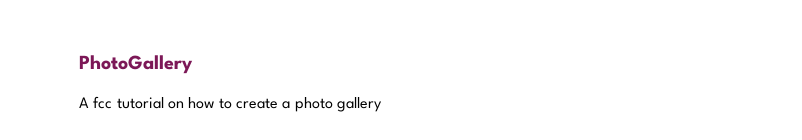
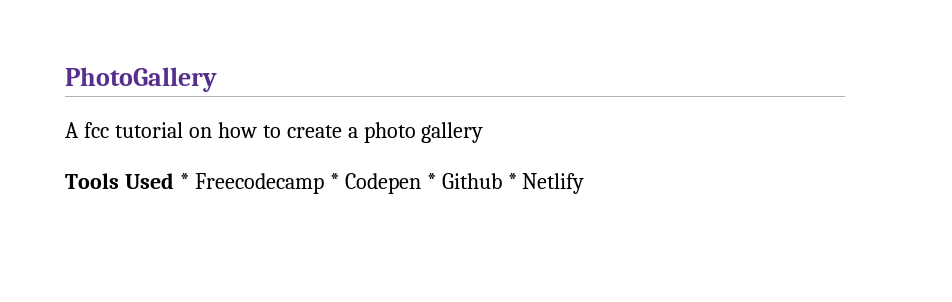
(382, 104) none -> [65,173,585,194] // Tools Used * Freecodecamp * Codepen * Github * Netlify

